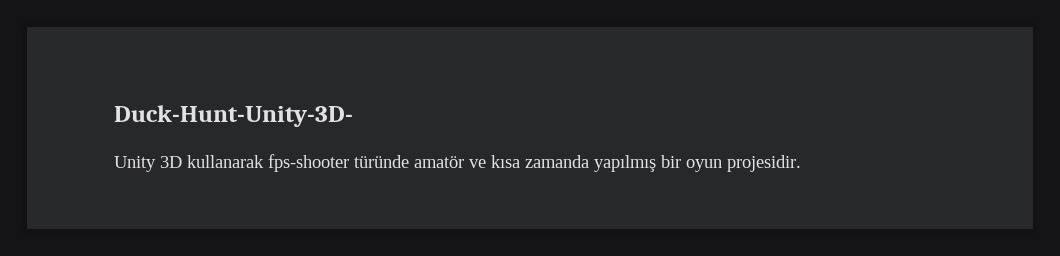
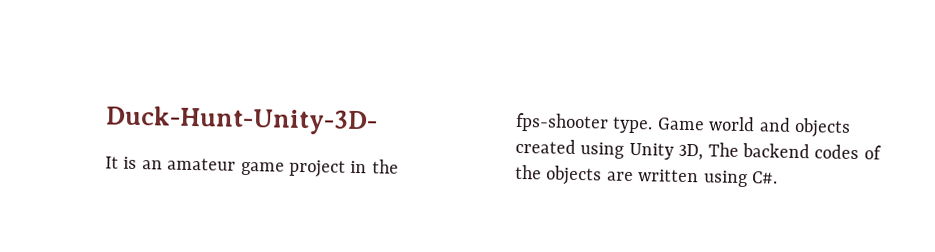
[114,154,801,172] Unity 3D kullanarak fps-shooter türünde amatör ve kısa zamanda yapılmış bir oyun projesidir. -> [105,156,399,178] [515,112,851,138] [515,138,882,161] [515,164,778,188] It is an amateur game project in the fps-shooter type. Game world and objects created using Unity 3D, The backend codes of the objects are written using C#.

